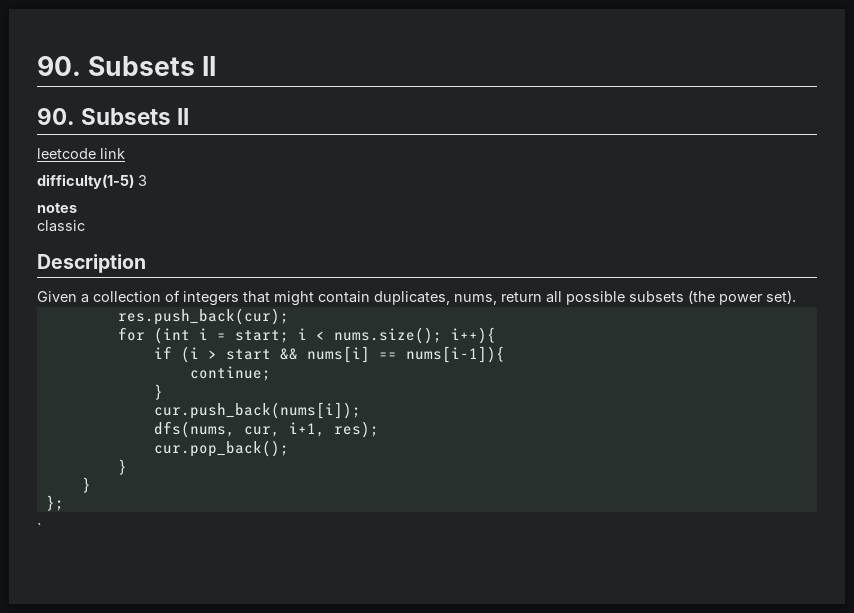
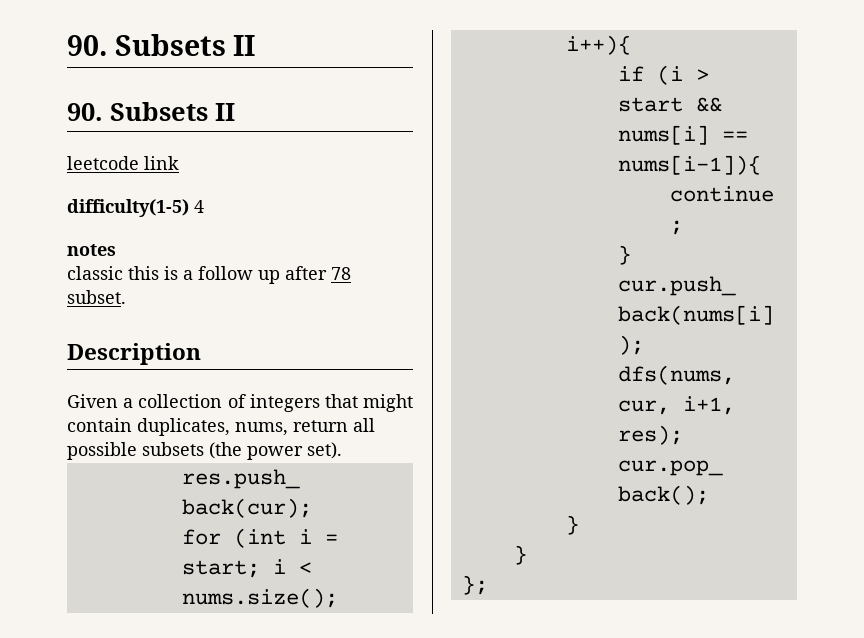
[138,175,147,186] 3 -> [194,200,204,213] 4
(85, 226) none -> [128,266,351,284] [67,290,126,304] this is a follow up after 78 subset.
[37,523,42,534] // ` -> (488, 585) none

